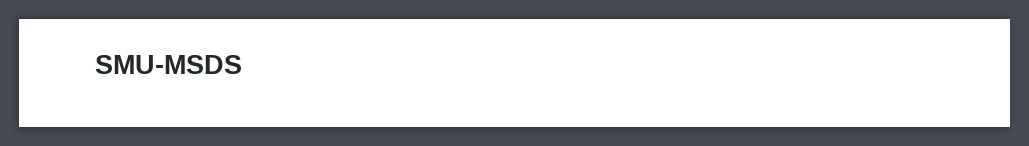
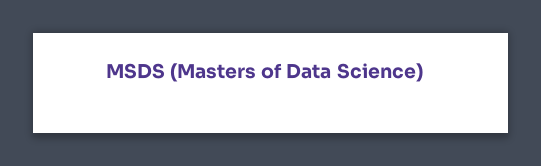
[95,55,242,74] SMU-MSDS -> [106,63,423,82] MSDS (Masters of Data Science)

